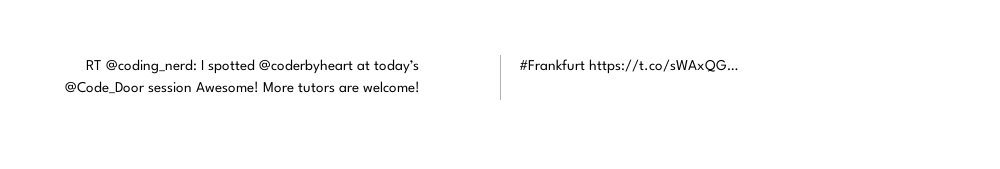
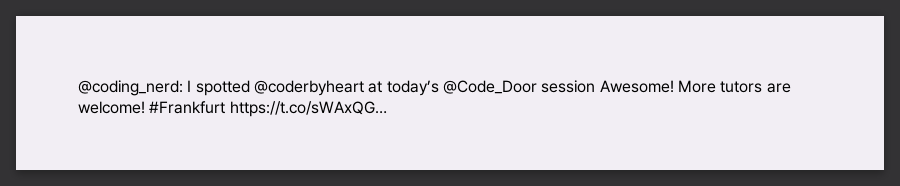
[86,60,102,70] RT -> (78, 88) none

